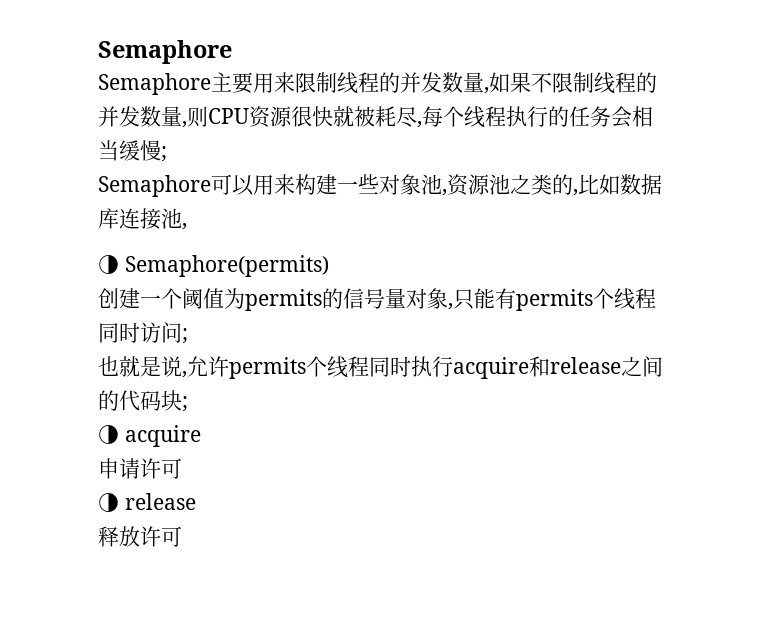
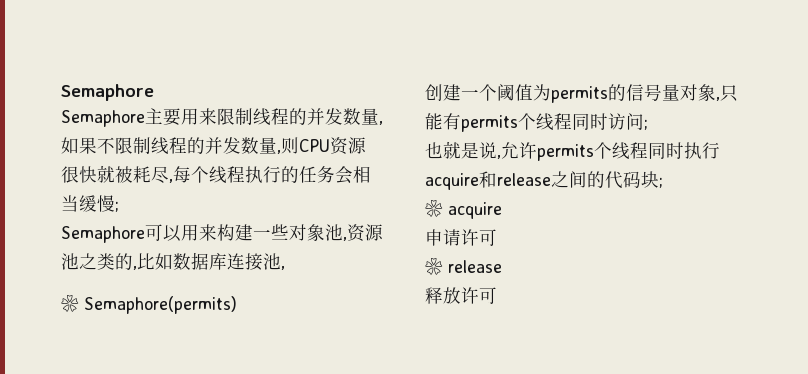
[98,255,119,274] ◑ -> [61,295,79,312] ❀
[98,425,119,444] ◑ -> [425,200,443,217] ❀
[98,493,119,512] ◑ -> [425,258,443,275] ❀

